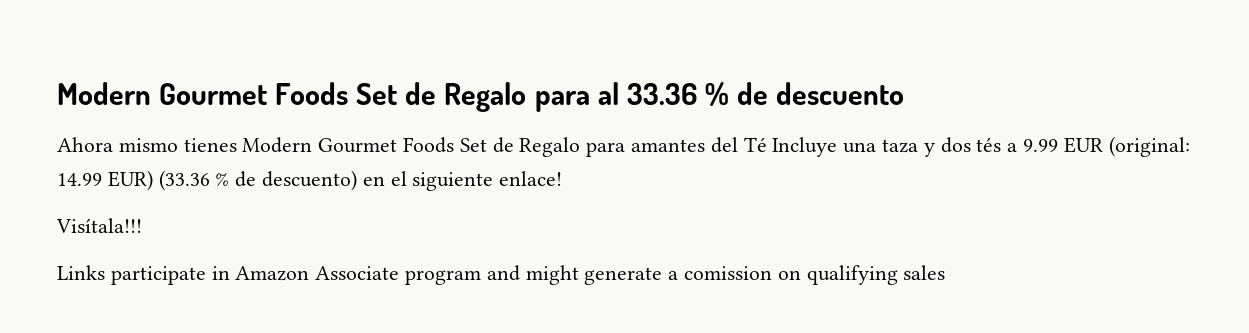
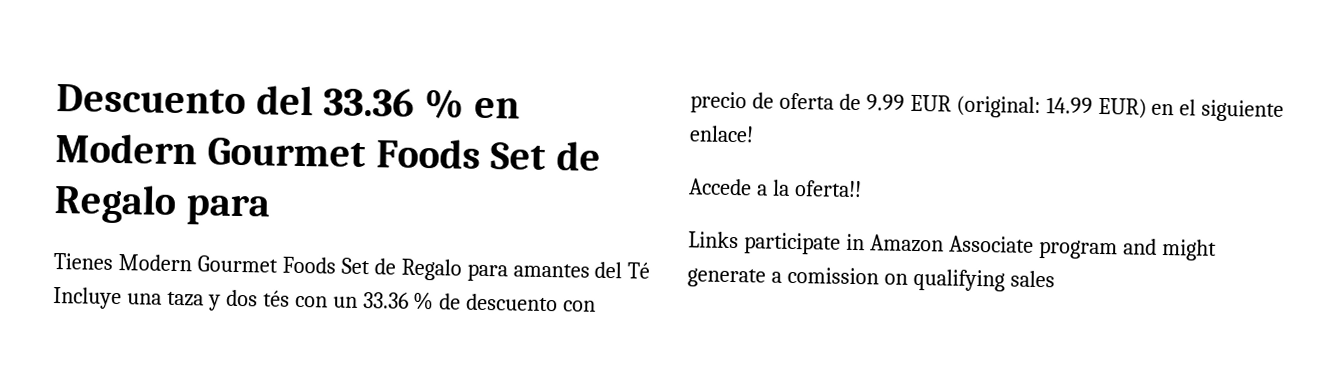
[57,82,905,112] [57,137,237,152] Modern Gourmet Foods Set de Regalo para al 33.36 % de descuento // Ahora mismo tienes -> [56,84,521,119] [55,133,602,171] [54,184,270,226] [53,253,113,270] Descuento del 33.36 % en Modern Gourmet Foods Set de Regalo para // Tienes
[1007,143,1018,152] a -> [294,291,597,312] [690,91,861,114] con un 33.36 % de descuento con precio de oferta de
[158,170,358,191] (33.36 % de descuento) -> (1147, 108) none
[56,218,142,233] Visítala!!! -> [688,178,862,198] Accede a la oferta!!

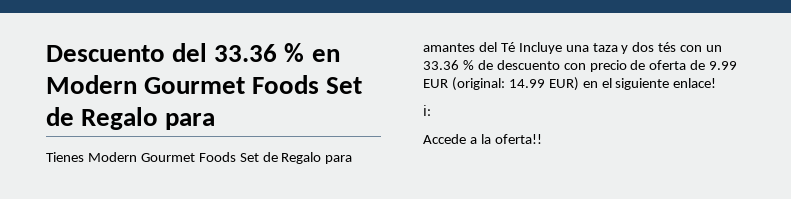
(754, 134) none -> [423,105,431,116] // ℹ:
[688,231,1217,261] [687,266,1055,292] // Links participate in Amazon Associate program and might generate a comission on qualifying sales -> (542, 139) none

